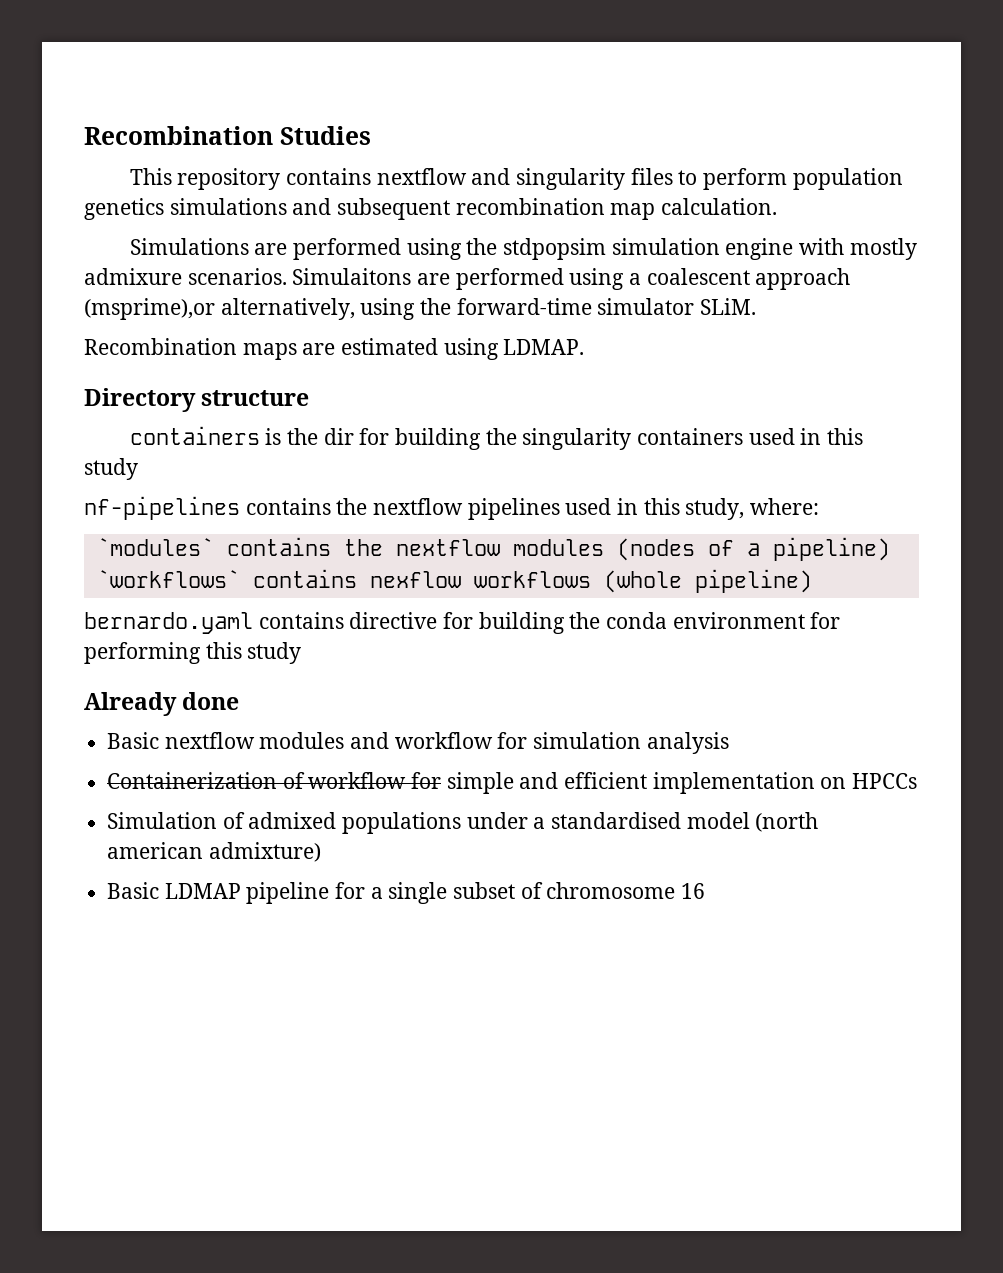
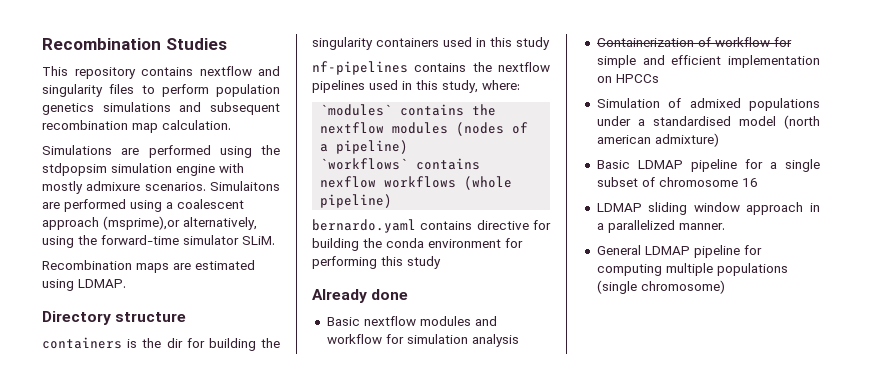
(706, 891) none -> [596,202,820,215] [596,220,725,233] [596,245,762,258] [596,263,788,276] [596,280,725,294] // LDMAP sliding window approach in a parallelized manner. // General LDMAP pipeline for computing multiple populations (single chromosome)

